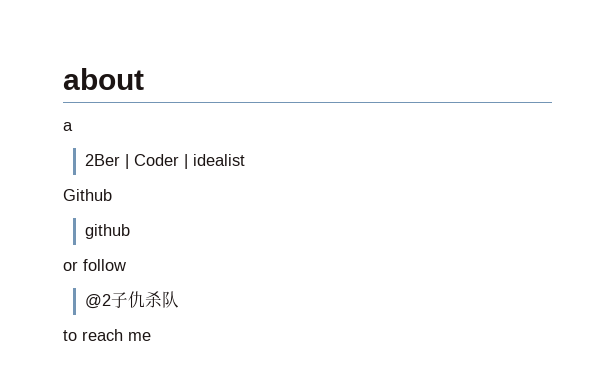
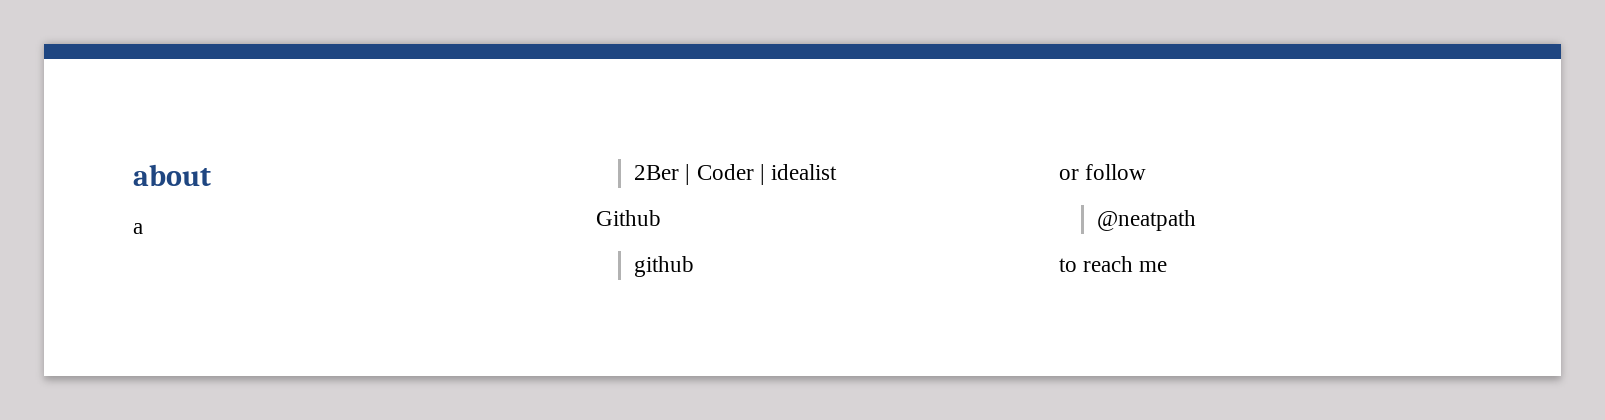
[84,291,179,309] @2子仇杀队 -> [1097,210,1197,231] @neatpath

